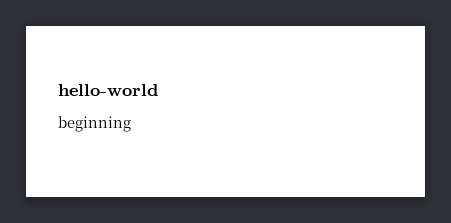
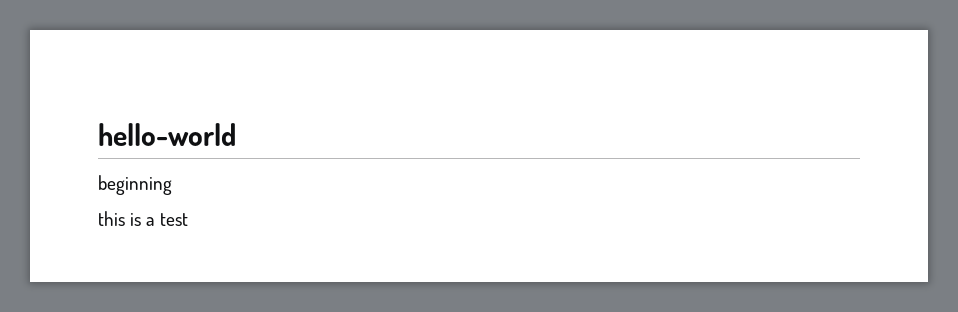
(131, 124) none -> [98,211,189,226] // this is a test

